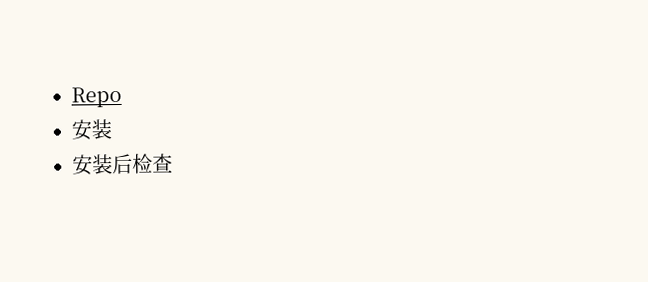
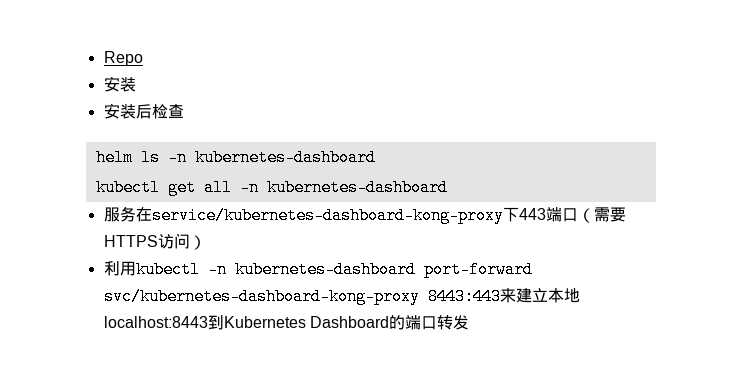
(173, 163) none -> [95,149,376,166] [95,179,448,196] [103,206,626,224] [103,233,206,250] [103,261,533,278] [103,288,580,305] [103,315,469,330] // helm ls -n kubernetes-dashboard // kubectl get all -n kubernetes-dashboard // 服务在service/kubernetes-dashboard-kong-proxy下443端口（需要HTTPS访问） // 利用kubectl -n kubernetes-dashboard port-forward svc/kubernetes-dashboard-kong-proxy 8443:443来建立本地localhost:8443到Kubernetes Dashboard的端口转发

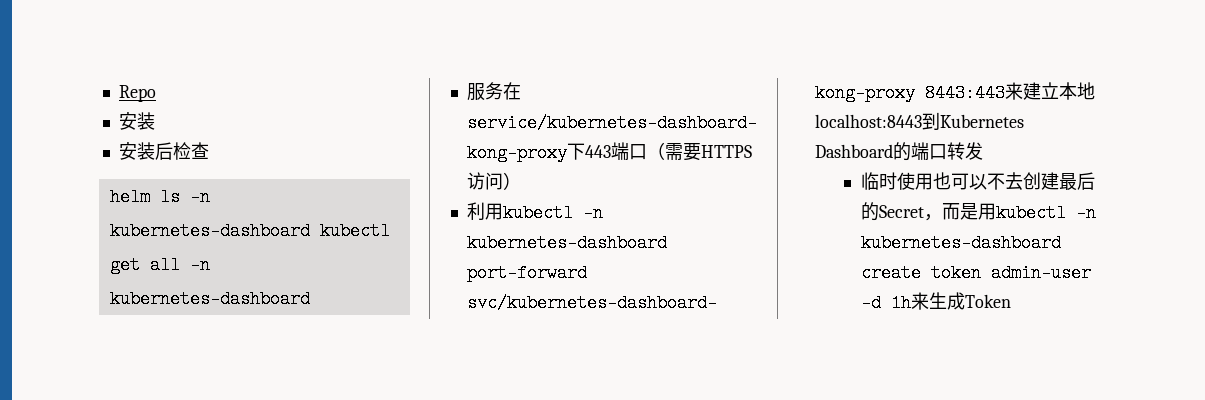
(376, 157) // -> (310, 231) none
(469, 322) none -> [860,172,1095,190] [860,202,1096,222] [860,234,1061,252] [860,264,1091,282] [860,292,1011,312] // 临时使用也可以不去创建最后的Secret，而是用kubectl -n kubernetes-dashboard create token admin-user -d 1h来生成Token

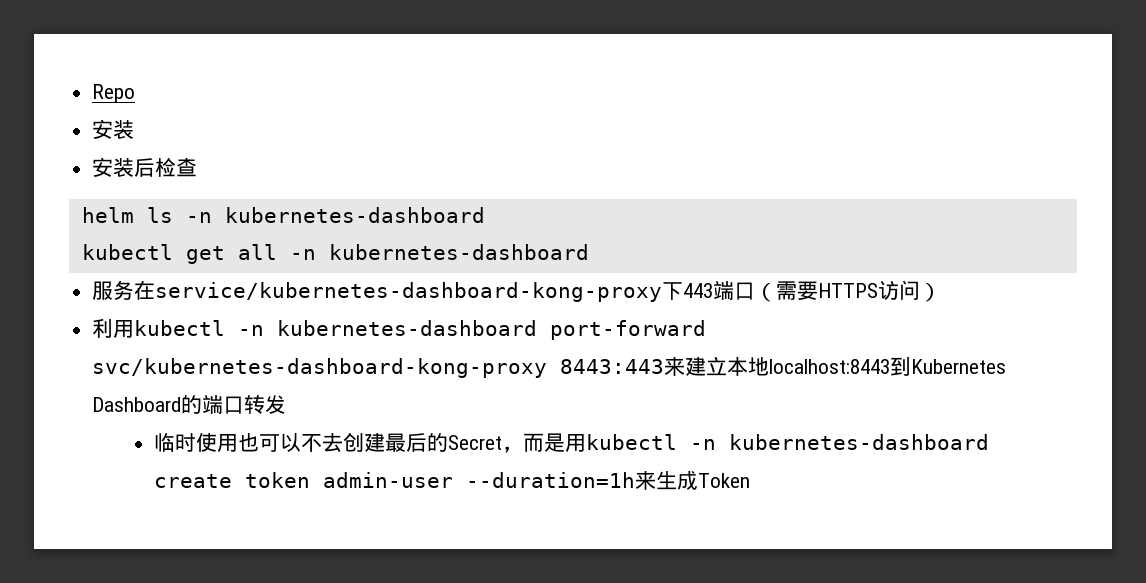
(310, 231) none -> (485, 215) //
[860,294,911,312] -d 1h -> [465,472,635,488] --duration=1h

